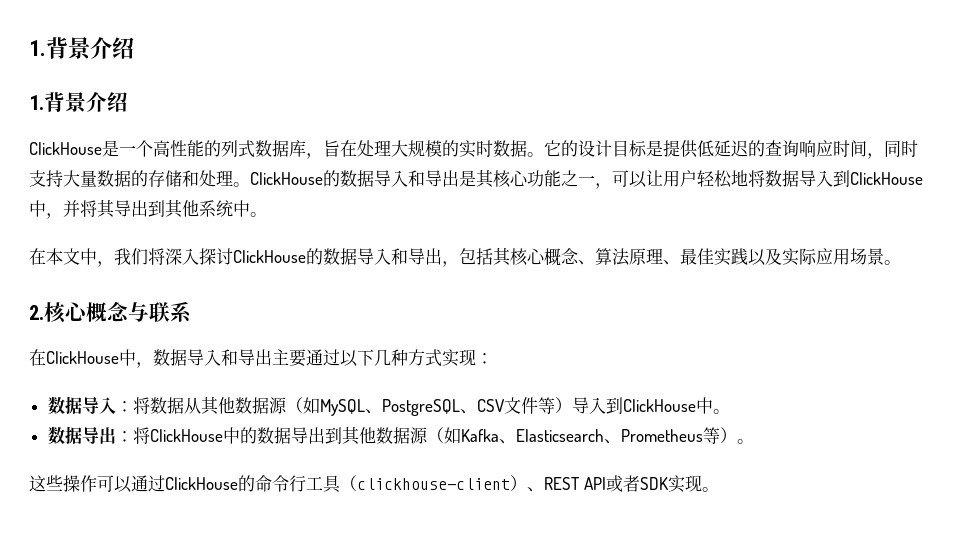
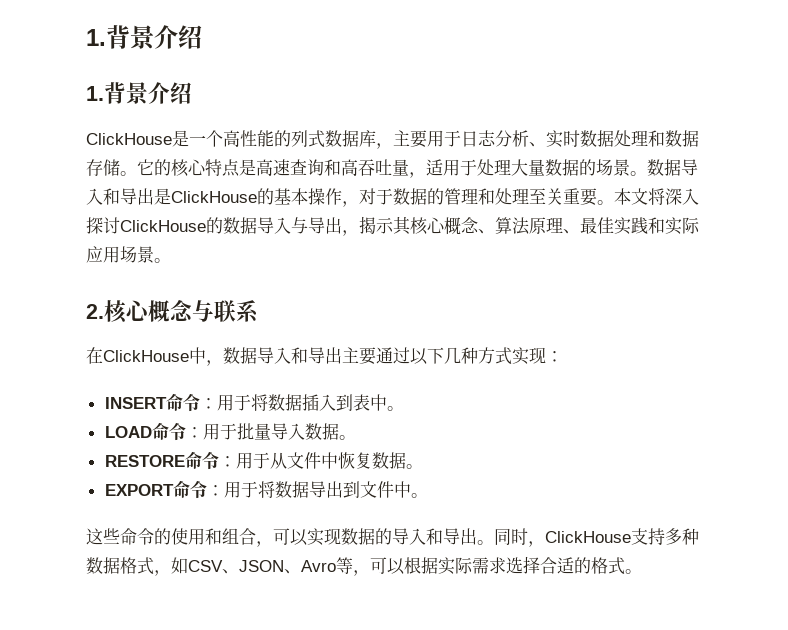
[323,140,918,159] [29,169,923,189] [29,199,267,219] [29,248,148,267] 旨在处理大规模的实时数据。它的设计目标是提供低延迟的查询响应时间，同时支持大量数据的存储和处理。ClickHouse的数据导入和导出是其核心功能之一，可以让用户轻松地将数据导入到ClickHouse中，并将其导出到其他系统中。 // 在本文中，我们 -> [393,130,699,148] [86,159,698,178] [86,188,648,207] 主要用于日志分析、实时数据处理和数据存储。它的核心特点是高速查询和高吞吐量，适用于处理大量数据的场景。数据导入和导出是ClickHouse的基本操作，对于数据的管理和处理至关重要。本文
[391,248,493,267] 和导出，包括 -> [291,216,394,236] 与导出，揭示
[748,248,782,266] 以及 -> [648,217,665,234] 和
[47,396,730,416] [47,426,754,445] [29,475,702,493] 数据导入：将数据从其他数据源（如MySQL、PostgreSQL、CSV文件等）导入到ClickHouse中。 // 数据导出：将ClickHouse中的数据导出到其他数据源（如Kafka、Elasticsearch、Prometheus等）。 // 这些操作可以通过ClickHouse的命令行工具（clickhouse-client）、REST API或者SDK实现 -> [104,393,404,412] [104,422,356,441] [104,451,423,470] [104,480,428,499] [86,528,699,547] [86,556,625,576] INSERT命令：用于将数据插入到表中。 // LOAD命令：用于批量导入数据。 // RESTORE命令：用于从文件中恢复数据。 // EXPORT命令：用于将数据导出到文件中。 // 这些命令的使用和组合，可以实现数据的导入和导出。同时，ClickHouse支持多种数据格式，如CSV、JSON、Avro等，可以根据实际需求选择合适的格式

